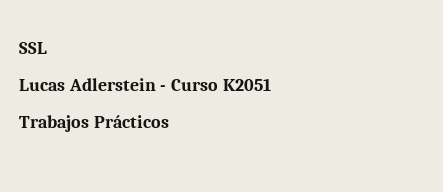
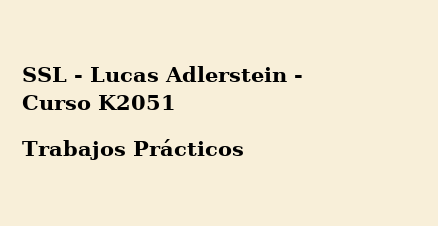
(47, 48) // -> [74,75,83,82] -

